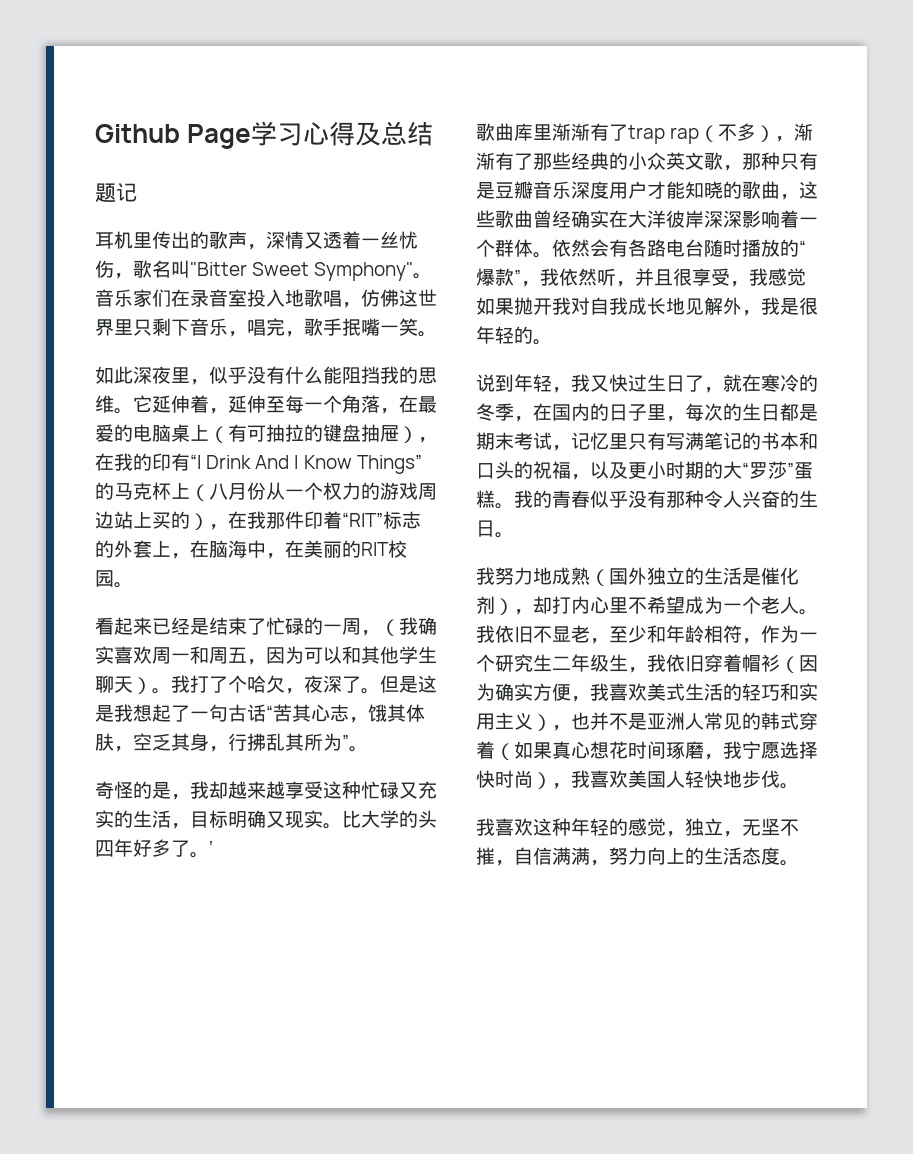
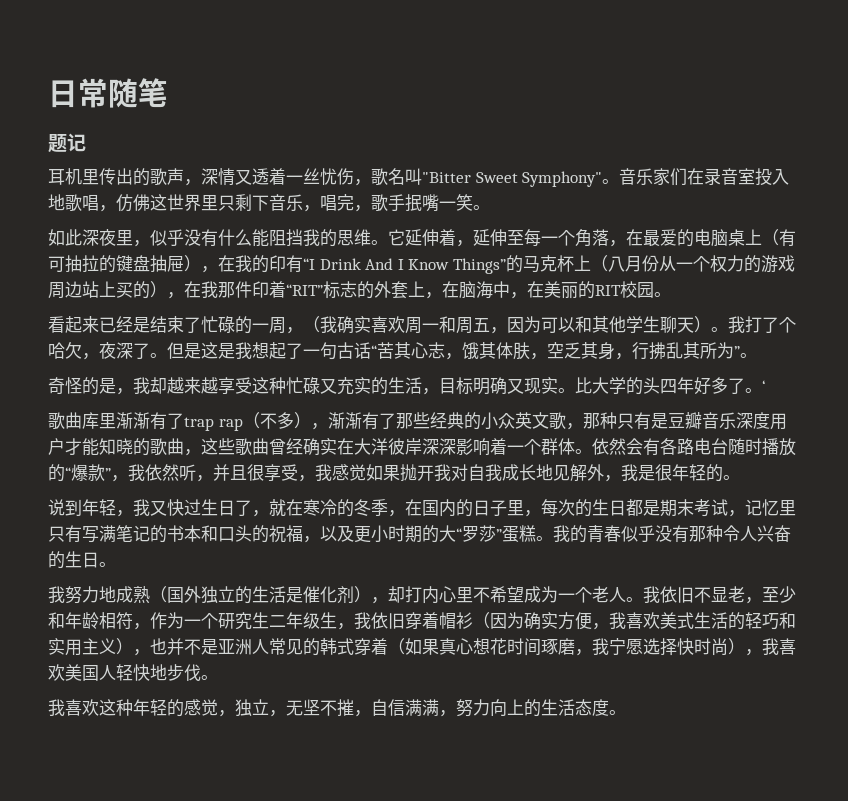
[95,121,434,149] Github Page学习心得及总结 -> [48,78,168,108] 日常随笔

